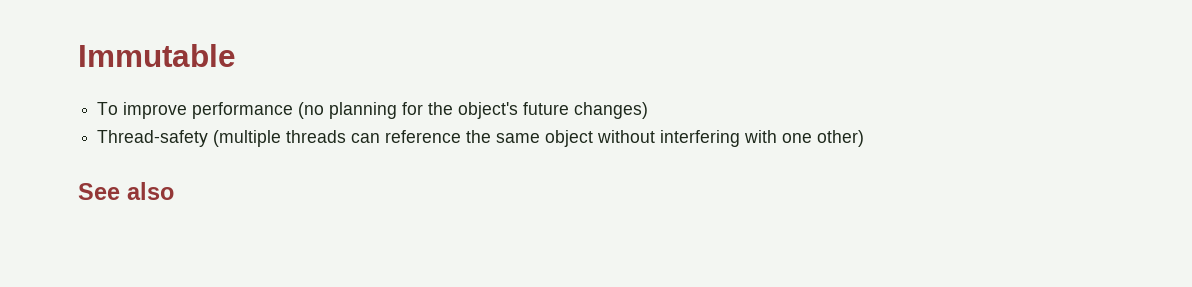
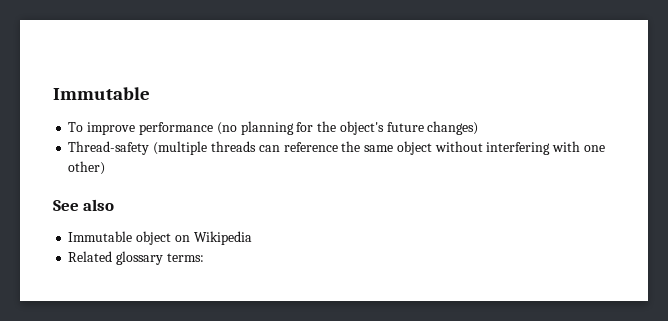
(174, 191) none -> [68,231,252,245] [68,251,204,265] // Immutable object on Wikipedia // Related glossary terms:

